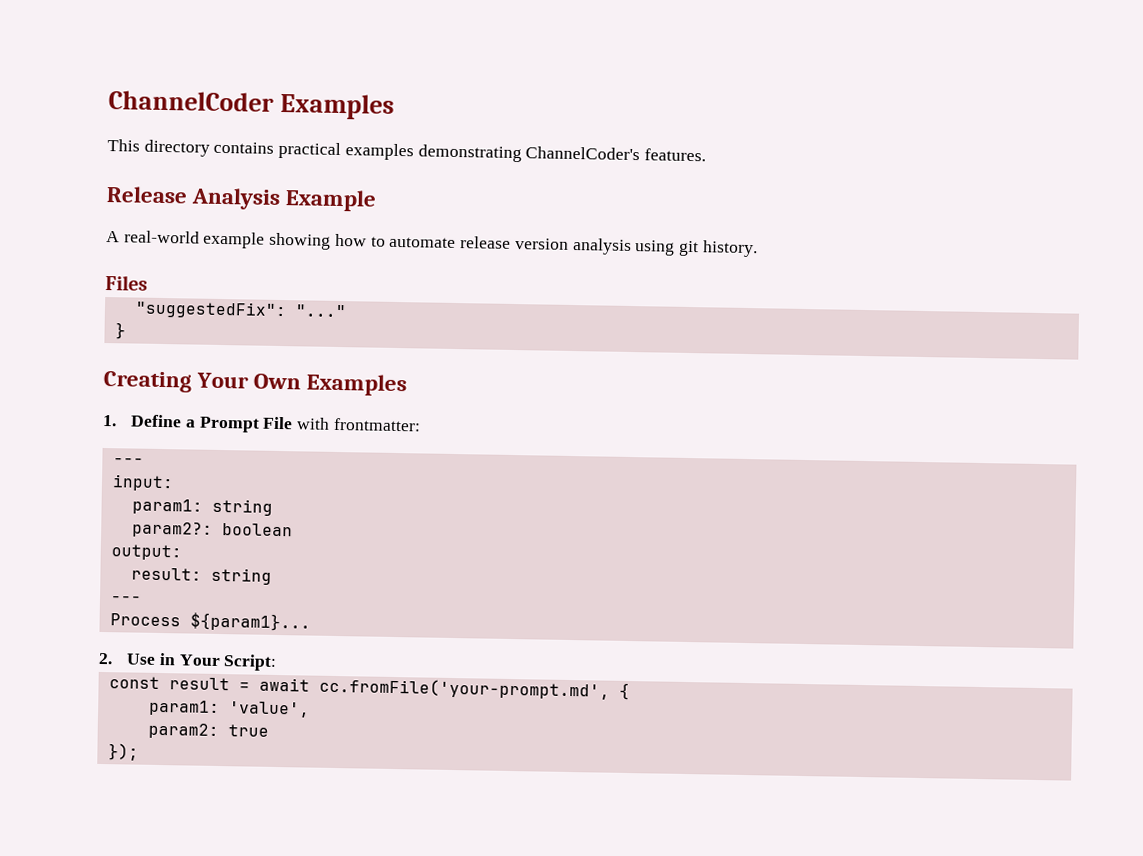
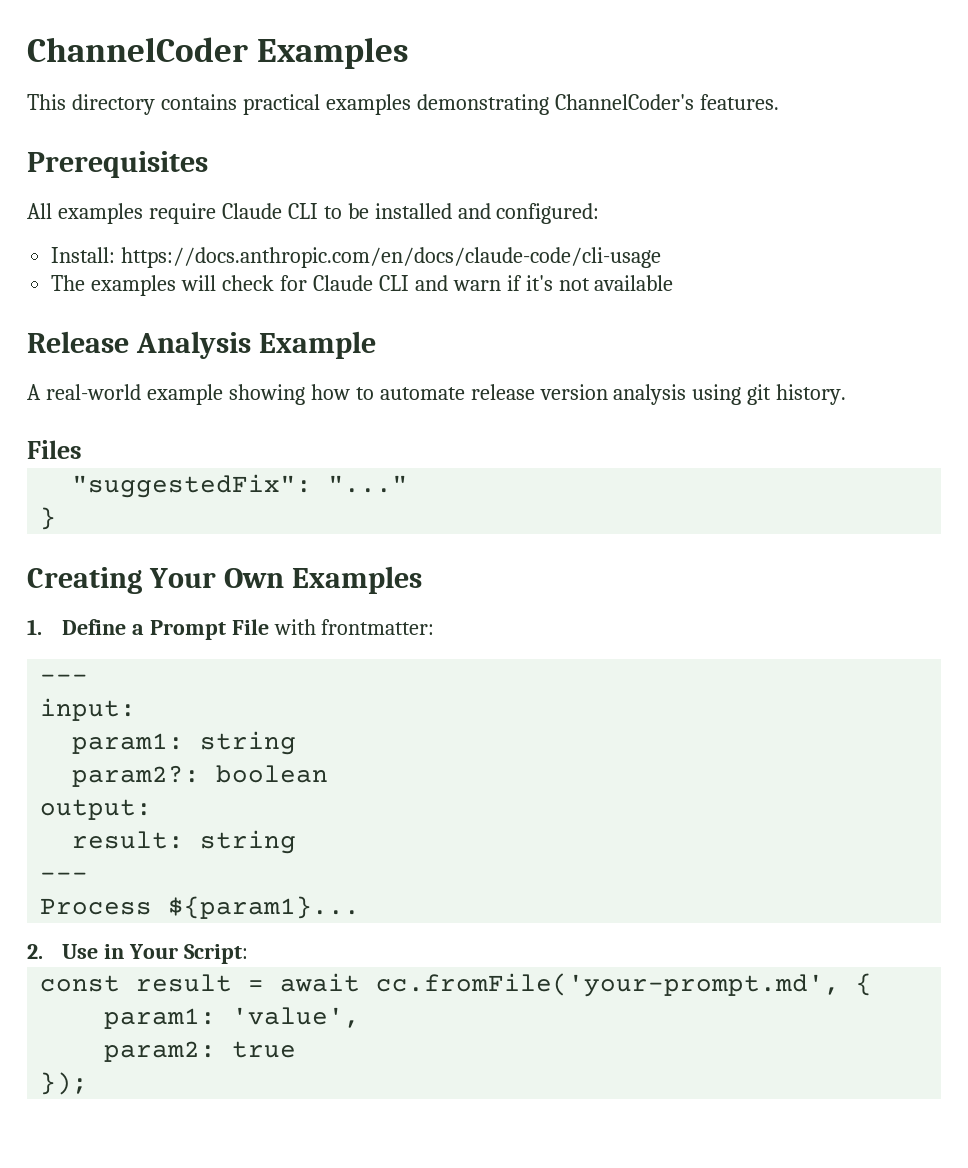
(707, 155) none -> [27,151,208,178] [27,203,600,224] [51,247,662,268] [51,275,674,296] // Prerequisites // All examples require Claude CLI to be installed and configured: // Install: https://docs.anthropic.com/en/docs/claude-code/cli-usage // The examples will check for Claude CLI and warn if it's not available

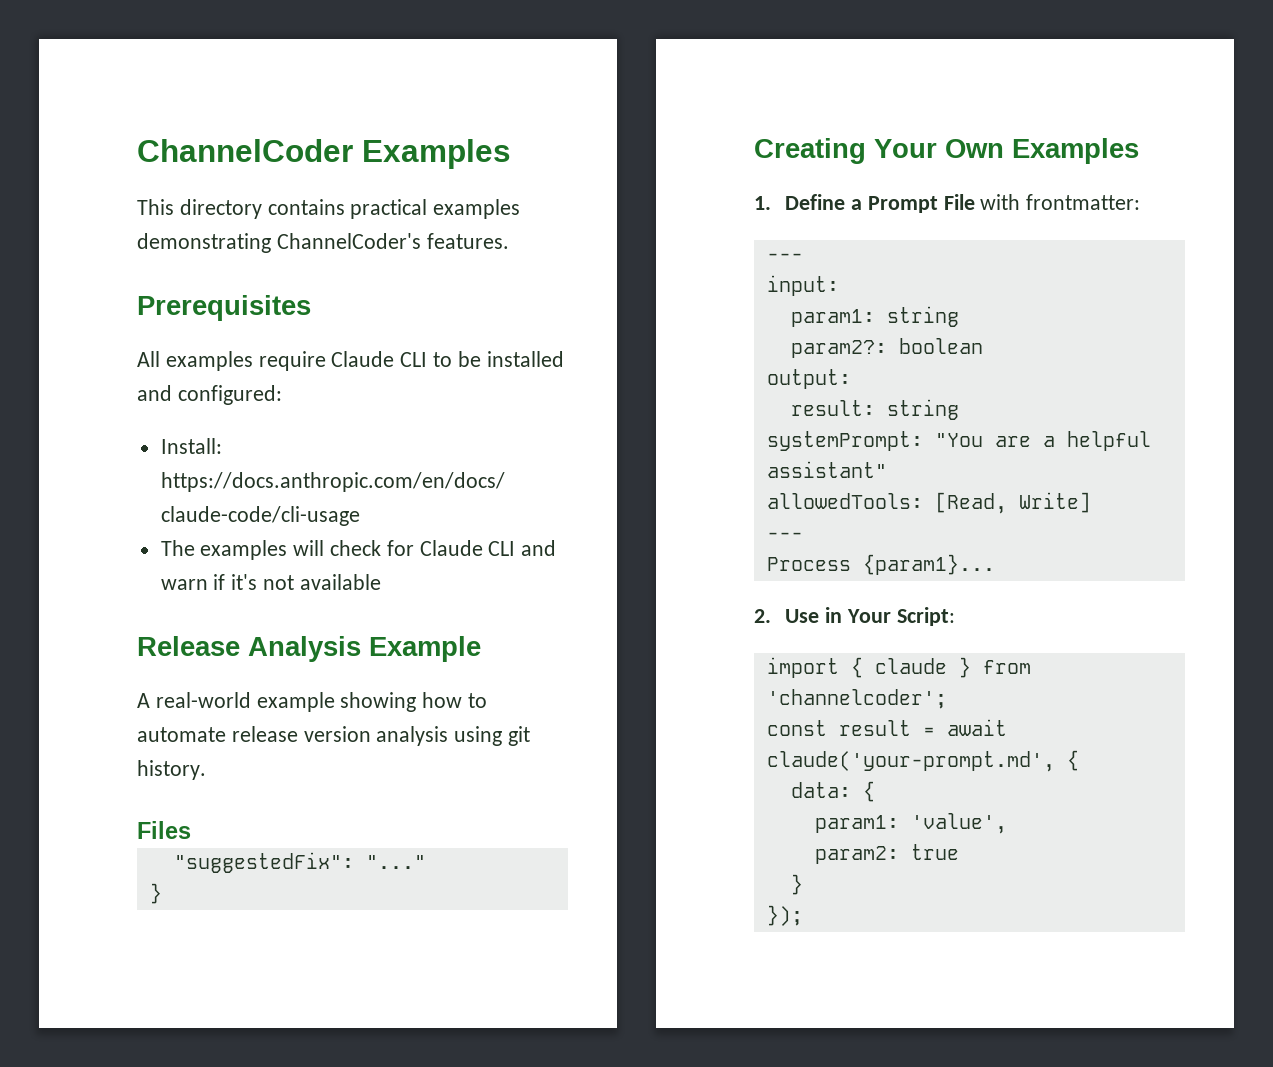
(297, 842) none -> [766,431,1151,451] [766,461,887,478] [766,492,1091,514] // systemPrompt: "You are a helpful assistant" // allowedTools: [Read, Write]
[168,896,361,919] ${param1}... -> [862,554,995,575] {param1}...
(248, 954) none -> [766,657,1031,678] [766,689,947,709] // import { claude } from 'channelcoder';
[376,973,841,997] cc.fromFile('your-prompt.md', -> [766,750,1079,772] [790,782,851,798] claude('your-prompt.md', { // data:
(297, 1049) none -> [790,874,803,895] // }

